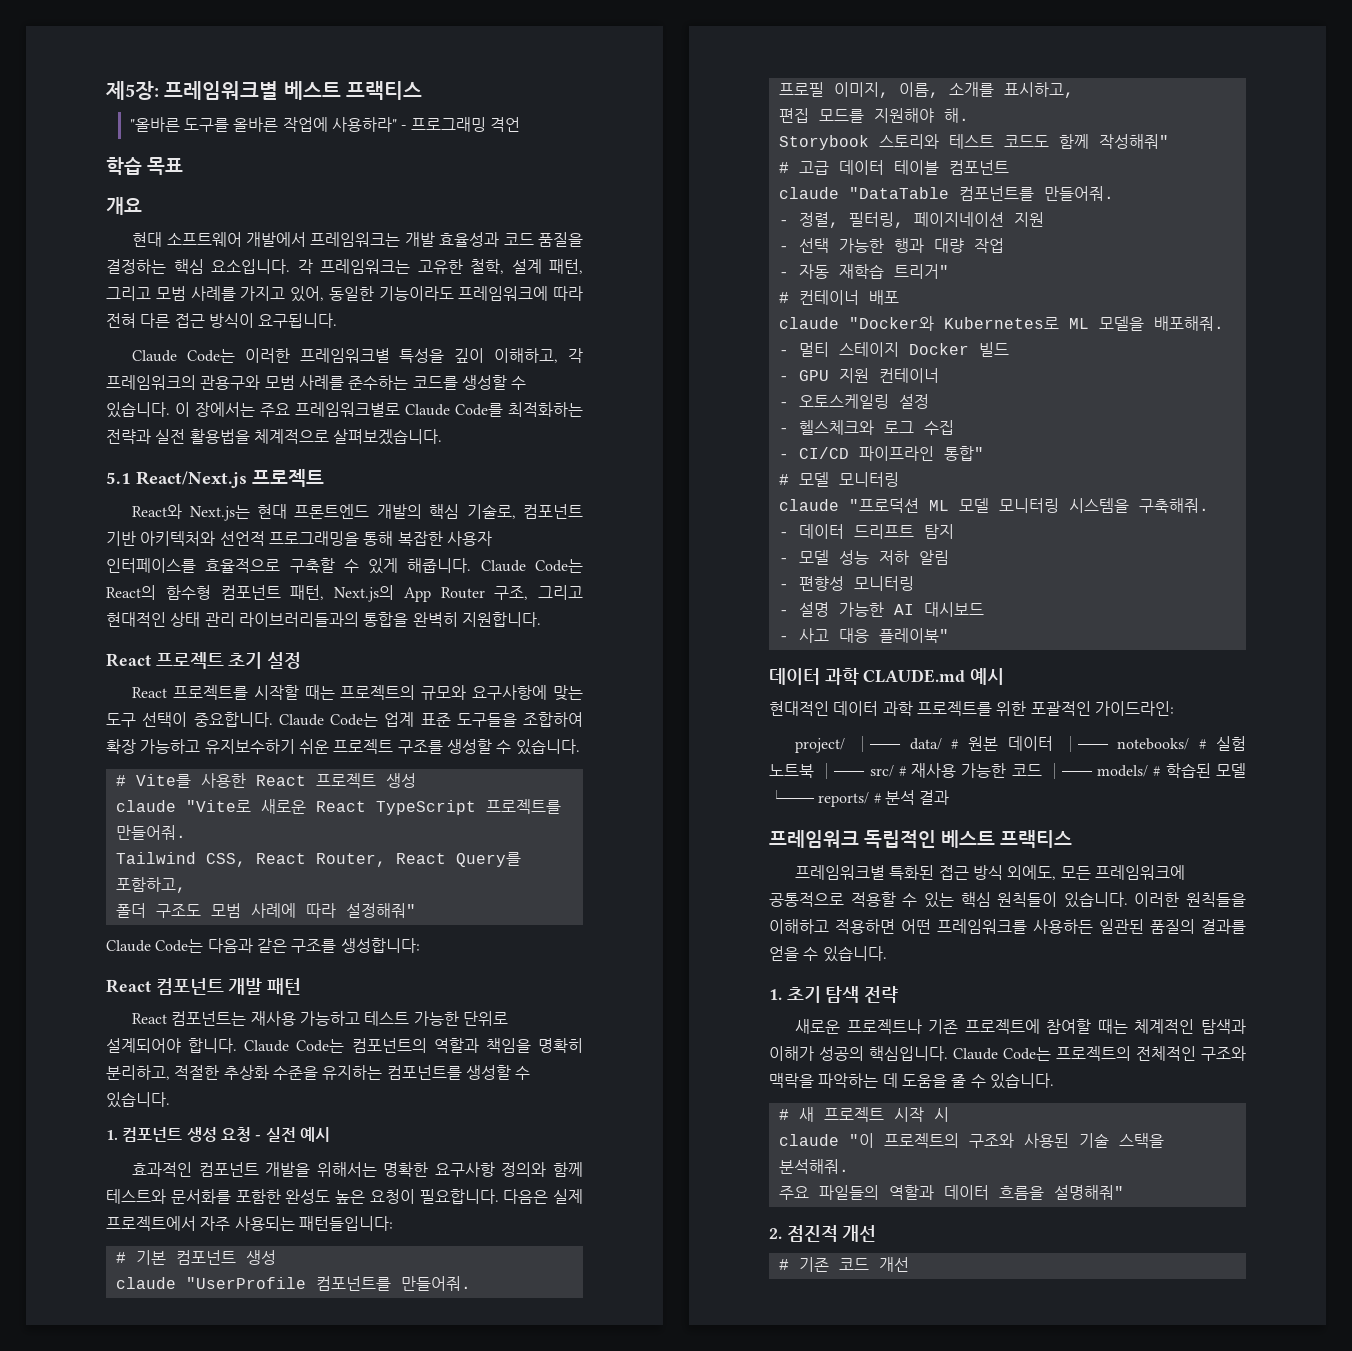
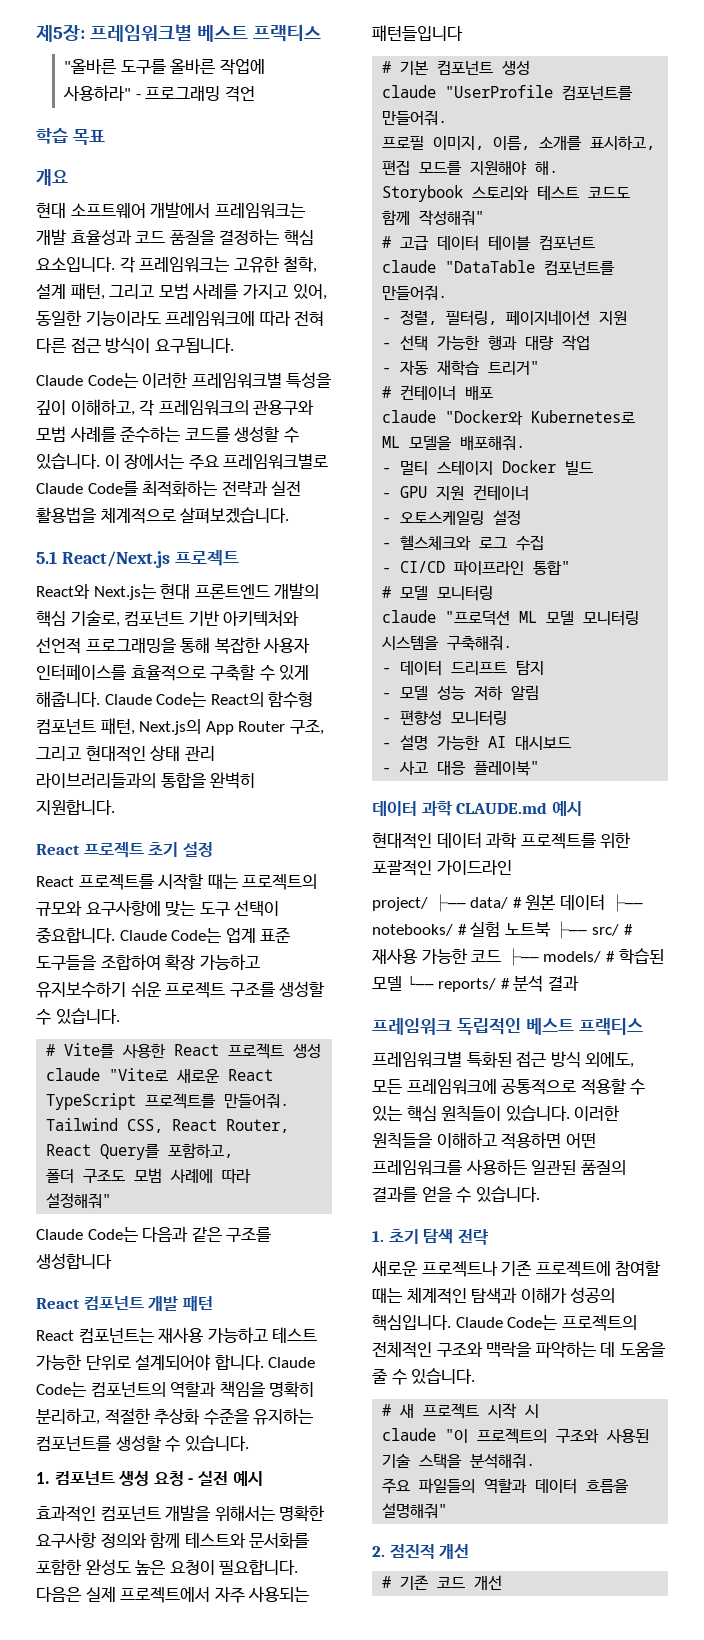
[340,938,420,953] 생성합니다: -> [36,1253,112,1269] 생성합니다
[298,1216,393,1231] 패턴들입니다: -> [372,25,463,41] 패턴들입니다
[1094,701,1174,716] 가이드라인: -> [436,860,512,875] 가이드라인

